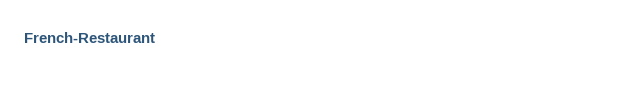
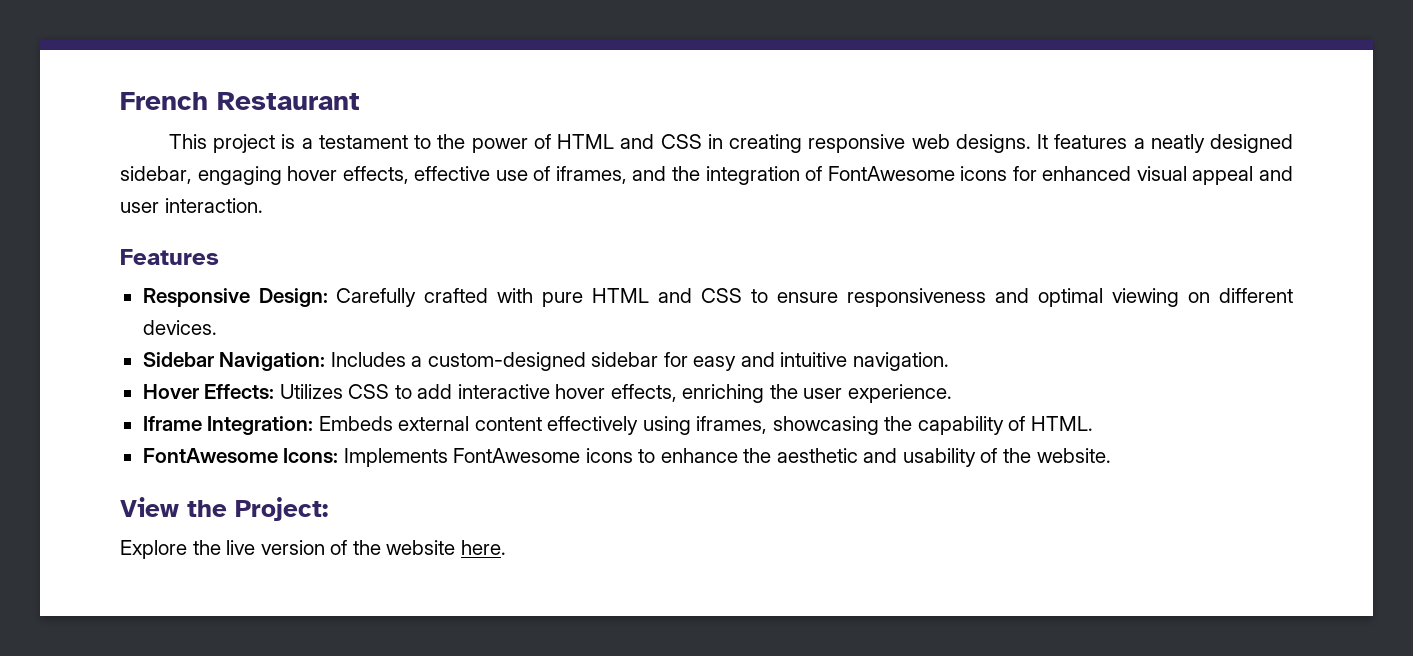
[24,32,155,43] French-Restaurant -> [120,92,360,110] [168,134,1294,153] [120,166,1293,185] [120,198,263,213] [120,249,219,265] [142,288,1294,307] [142,320,217,335] [142,352,949,371] [142,384,952,403] [142,416,1093,435] [142,448,1111,467] [120,497,328,521] [120,540,506,559] French Restaurant // This project is a testament to the power of HTML and CSS in creating responsive web designs. It features a neatly designed sidebar, engaging hover effects, effective use of iframes, and the integration of FontAwesome icons for enhanced visual appeal and user interaction. // Features // Responsive Design: Carefully crafted with pure HTML and CSS to ensure responsiveness and optimal viewing on different devices. // Sidebar Navigation: Includes a custom-designed sidebar for easy and intuitive navigation. // Hover Effects: Utilizes CSS to add interactive hover effects, enriching the user experience. // Iframe Integration: Embeds external content effectively using iframes, showcasing the capability of HTML. // FontAwesome Icons: Implements FontAwesome icons to enhance the aesthetic and usability of the website. // View the Project: // Explore the live version of the website here.

